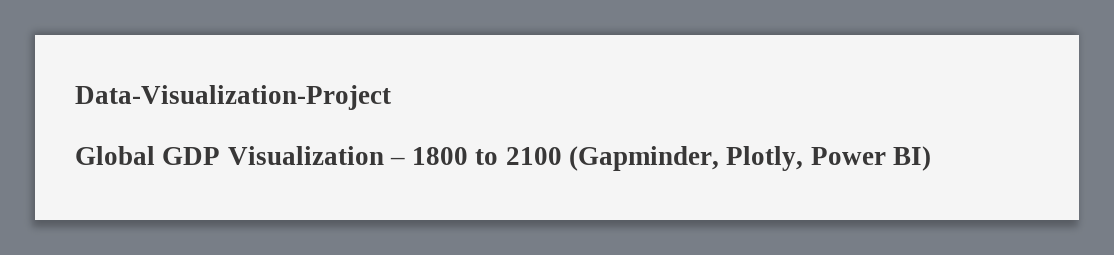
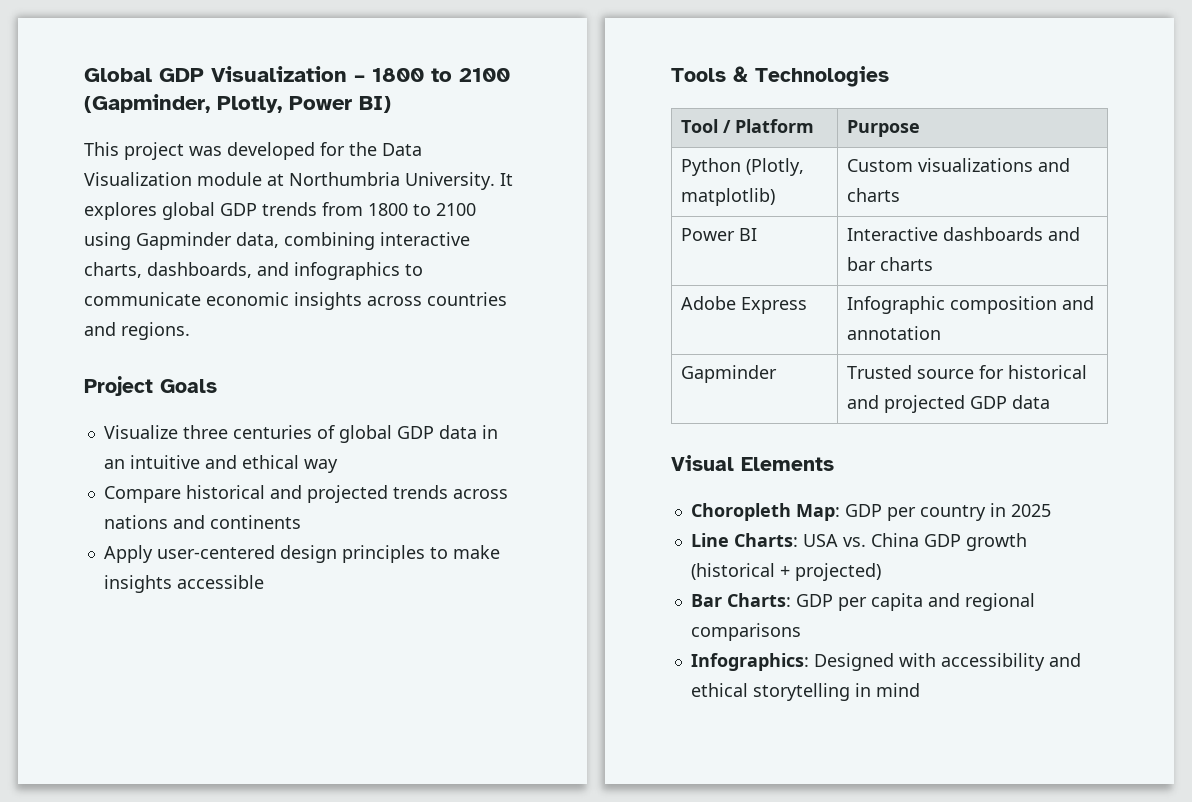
[75,85,391,110] Data-Visualization-Project // -> (84, 75) none
(931, 158) none -> [84,142,422,160] [84,172,513,190] [84,202,476,220] [84,232,470,250] [84,262,423,280] [84,292,507,310] [84,322,190,340] [84,376,217,396] [103,425,498,443] [103,455,338,473] [103,485,508,503] [103,515,301,529] [103,545,500,563] [103,575,264,593] [671,66,889,87] [680,119,814,133] [846,120,920,137] [680,158,804,176] [680,188,775,206] [846,158,1070,172] [846,188,900,202] [680,228,757,241] [846,227,1080,241] [846,257,933,271] [680,296,807,314] [846,296,1094,314] [846,326,941,340] [680,365,777,383] [846,365,1087,379] [846,395,1050,413] [671,455,834,471] [690,503,1051,521] [690,533,1027,551] [690,563,881,581] [690,593,1035,611] [690,623,801,641] [690,653,1081,671] [690,683,920,701] // This project was developed for the Data Visualization module at Northumbria University. It explores global GDP trends from 1800 to 2100 using Gapminder data, combining interactive charts, dashboards, and infographics to communicate economic insights across countries and regions. // Project Goals // Visualize three centuries of global GDP data in an intuitive and ethical way // Compare historical and projected trends across nations and continents // Apply user-centered design principles to make insights accessible // Tools & Technologies // Tool / Platform | Purpose // Python (Plotly, matplotlib) | Custom visualizations and charts // Power BI | Interactive dashboards and bar charts // Adobe Express | Infographic composition and annotation // Gapminder | Trusted source for historical and projected GDP data // Visual Elements // Choropleth Map: GDP per country in 2025 // Line Charts: USA vs. China GDP growth (historical + projected) // Bar Charts: GDP per capita and regional comparisons // Infographics: Designed with accessibility and ethical storytelling in mind

